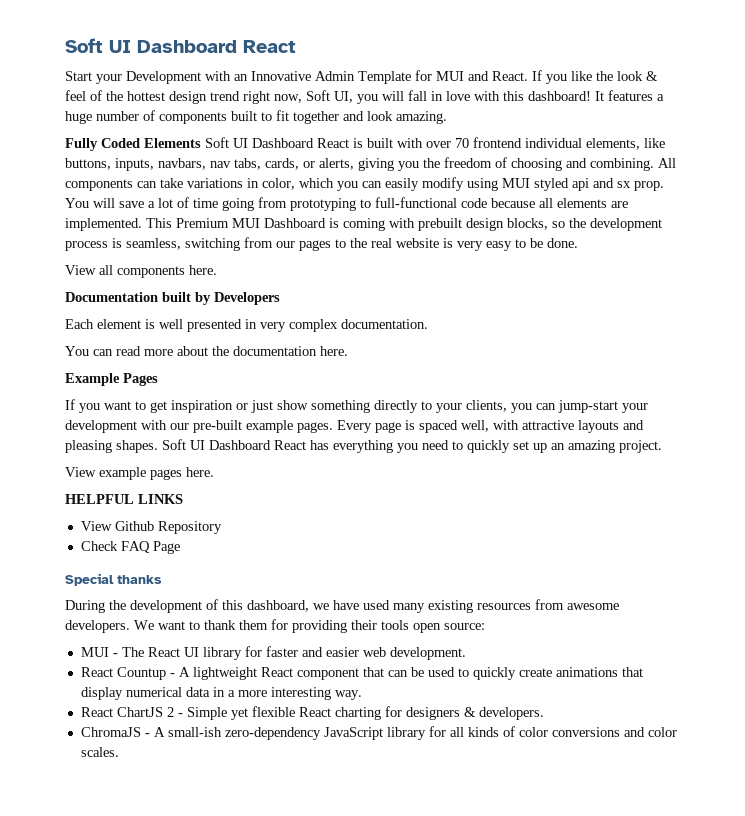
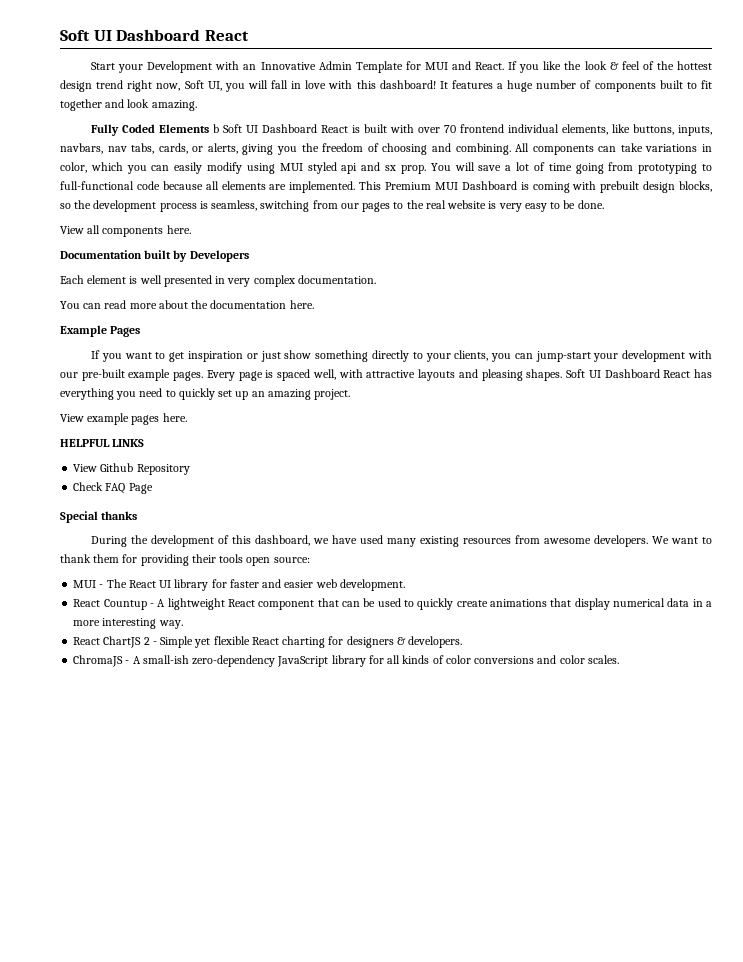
(201, 143) none -> [213,124,220,133] b

